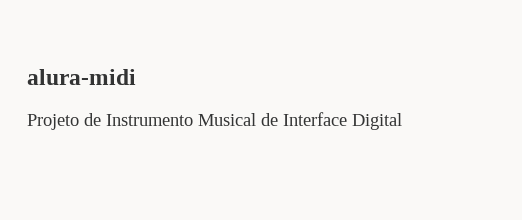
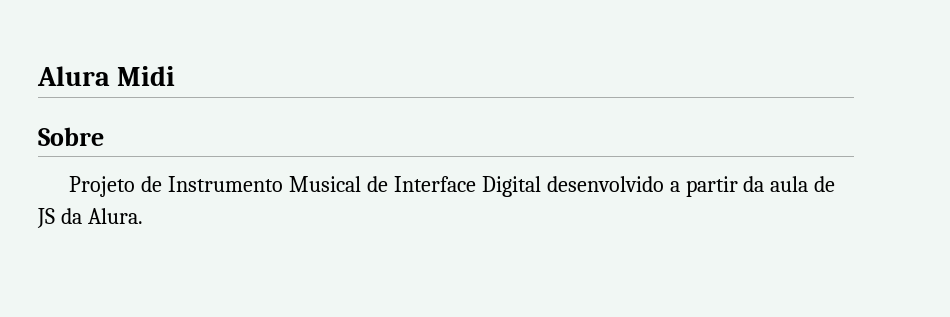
[27,69,136,85] alura-midi -> [37,66,176,86] [38,127,104,146] Alura Midi // Sobre
(402, 121) none -> [546,176,836,197] [37,208,143,228] desenvolvido a partir da aula de JS da Alura.

